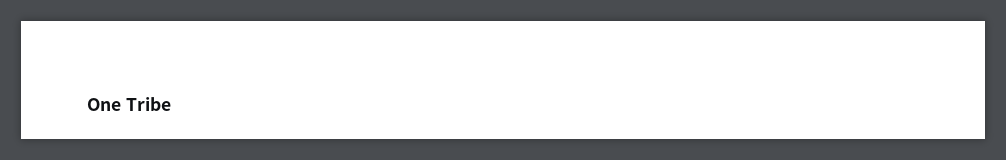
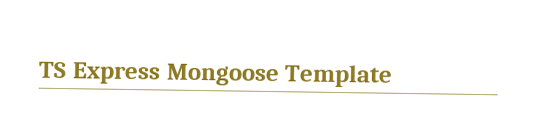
[87,97,171,111] One Tribe -> [38,61,394,88] TS Express Mongoose Template

